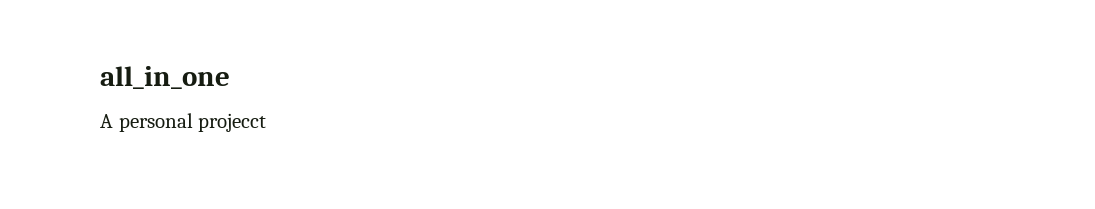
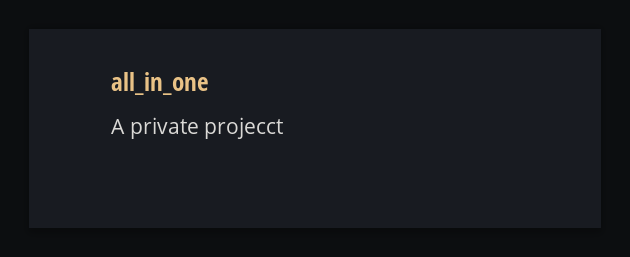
[118,113,193,132] personal -> [129,117,199,139] private

